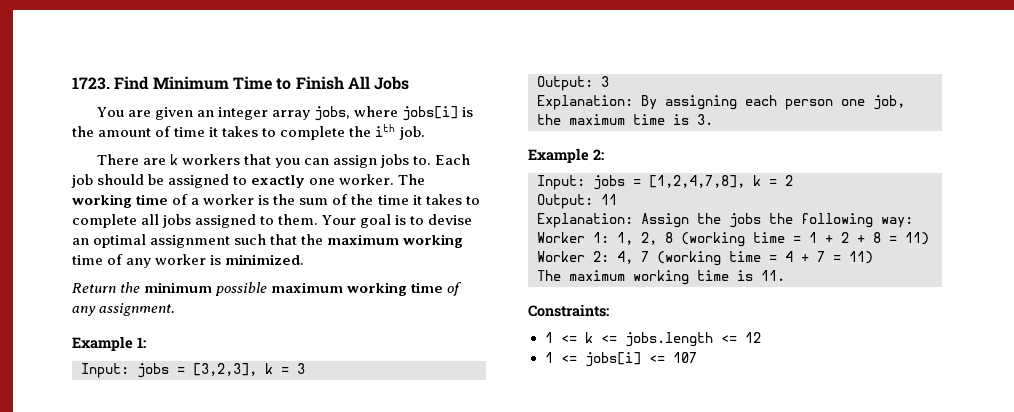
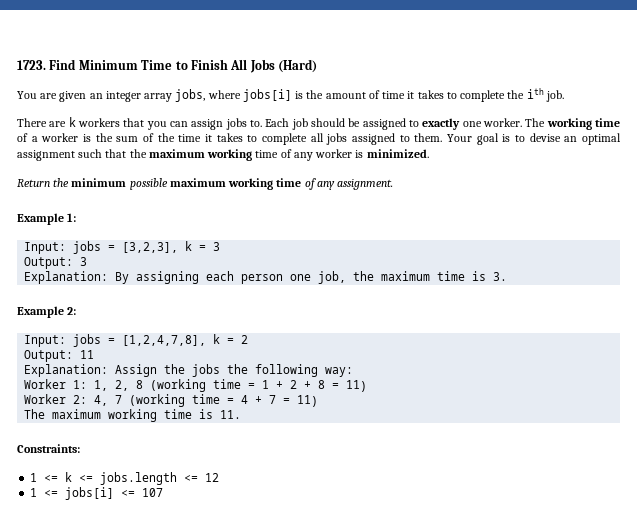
(410, 83) none -> [278,59,317,73] (Hard)

